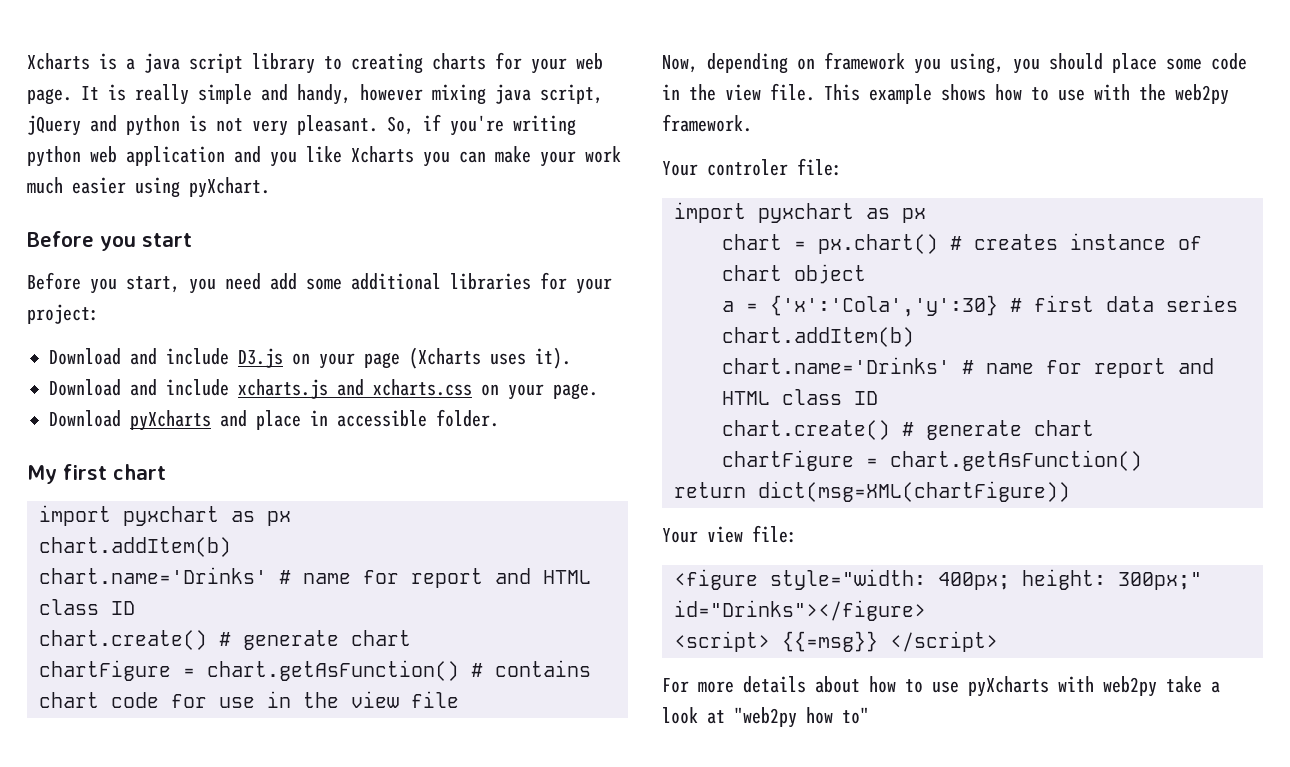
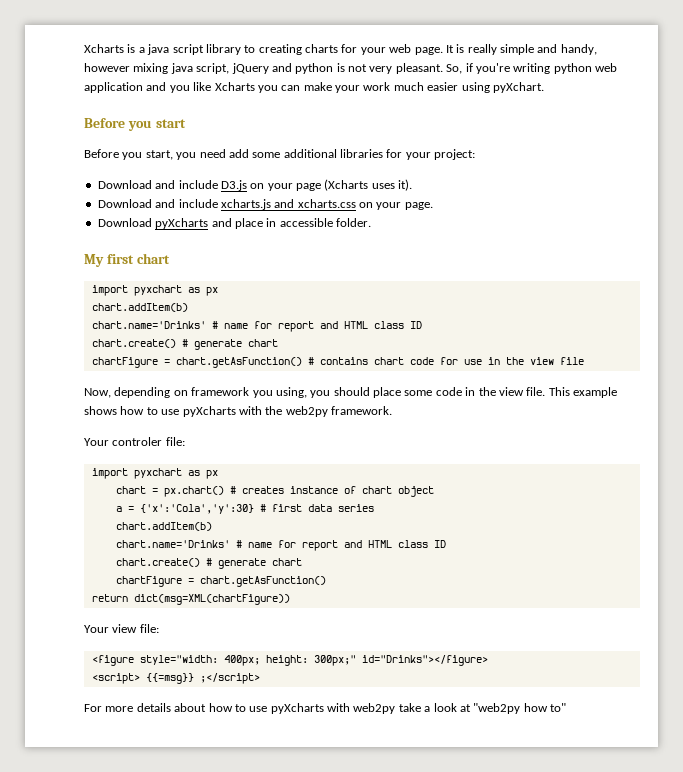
(1085, 95) none -> [182,406,236,417] pyXcharts
[890,631,998,652] </script> -> [199,673,260,684] ;</script>

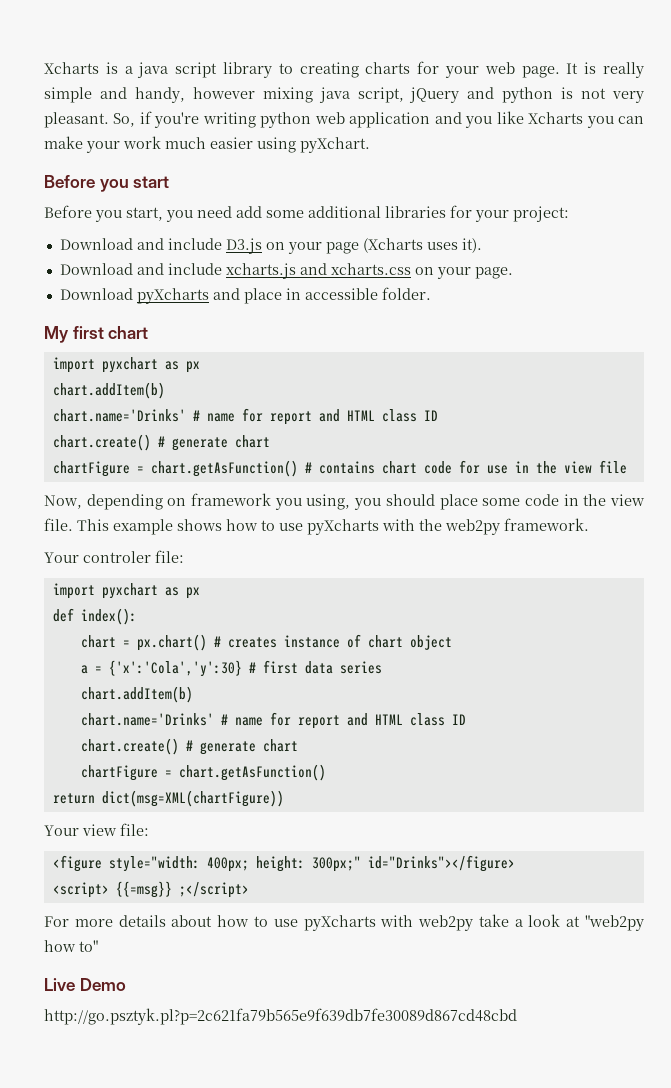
(218, 474) none -> [52,608,137,625] // def index():
(566, 707) none -> [44,978,126,991] [44,1008,517,1025] // Live Demo // http://go.psztyk.pl?p=2c621fa79b565e9f639db7fe30089d867cd48cbd

